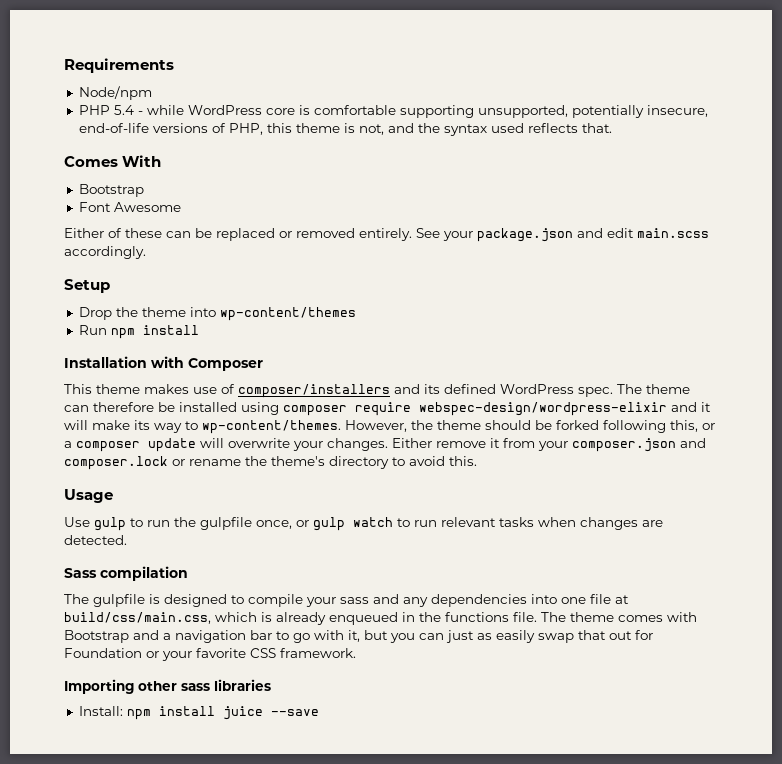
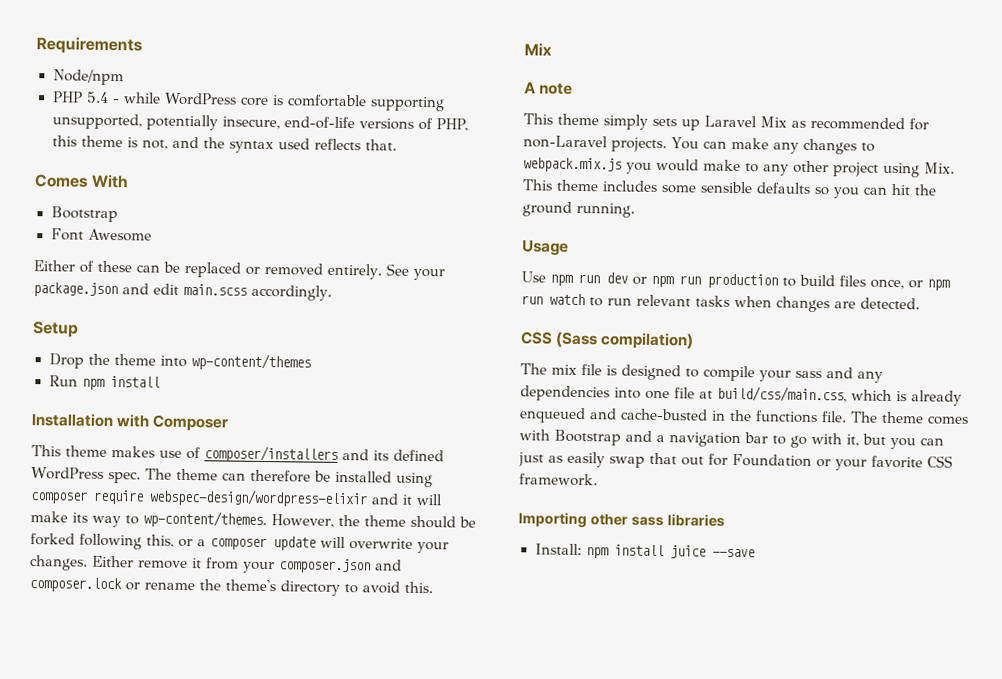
[64,489,113,503] [64,517,345,531] Usage // Use gulp to run the gulpfile once, or gulp -> [524,43,552,56] [524,82,574,95] [523,113,929,131] [523,135,875,155] [523,157,955,178] [522,179,937,199] [522,201,635,218] [522,240,569,256] [521,271,950,291] [521,295,543,305] Mix // A note // This theme simply sets up Laravel Mix as recommended for non-Laravel projects. You can make any changes to webpack.mix.js you would make to any other project using Mix. This theme includes some sensible defaults so you can hit the ground running. // Usage // Use npm run dev or npm run production to build files once, or npm run
[64,566,188,581] [64,594,145,607] Sass compilation // The gulpfile -> [520,331,695,350] [520,363,602,376] CSS (Sass compilation) // The mix file
(398, 618) none -> [589,408,708,421] and cache-busted

